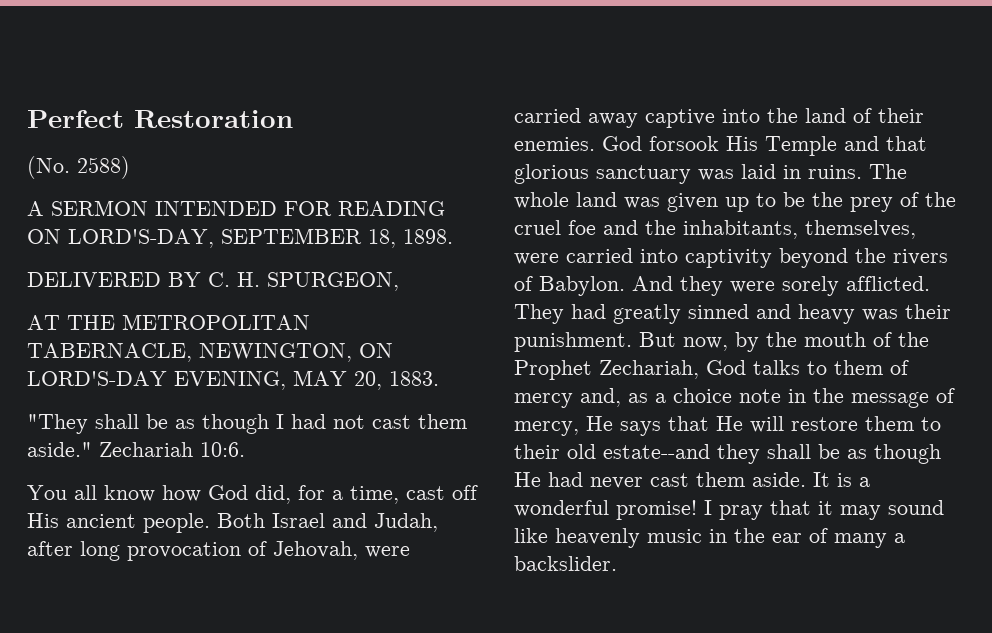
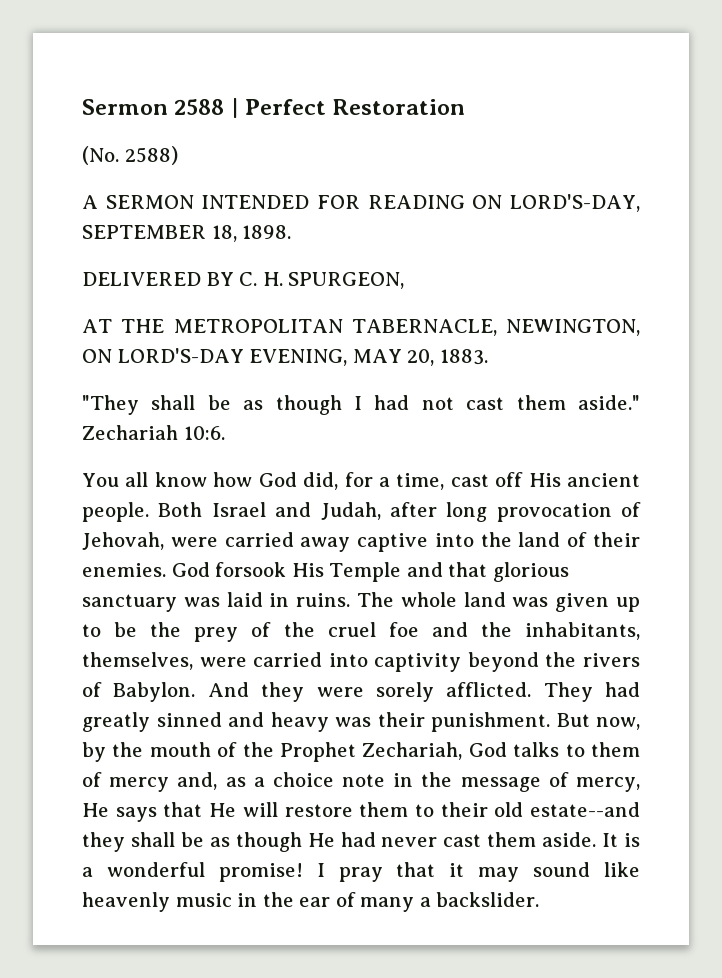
(27, 119) none -> [82,98,239,118] Sermon 2588 |

